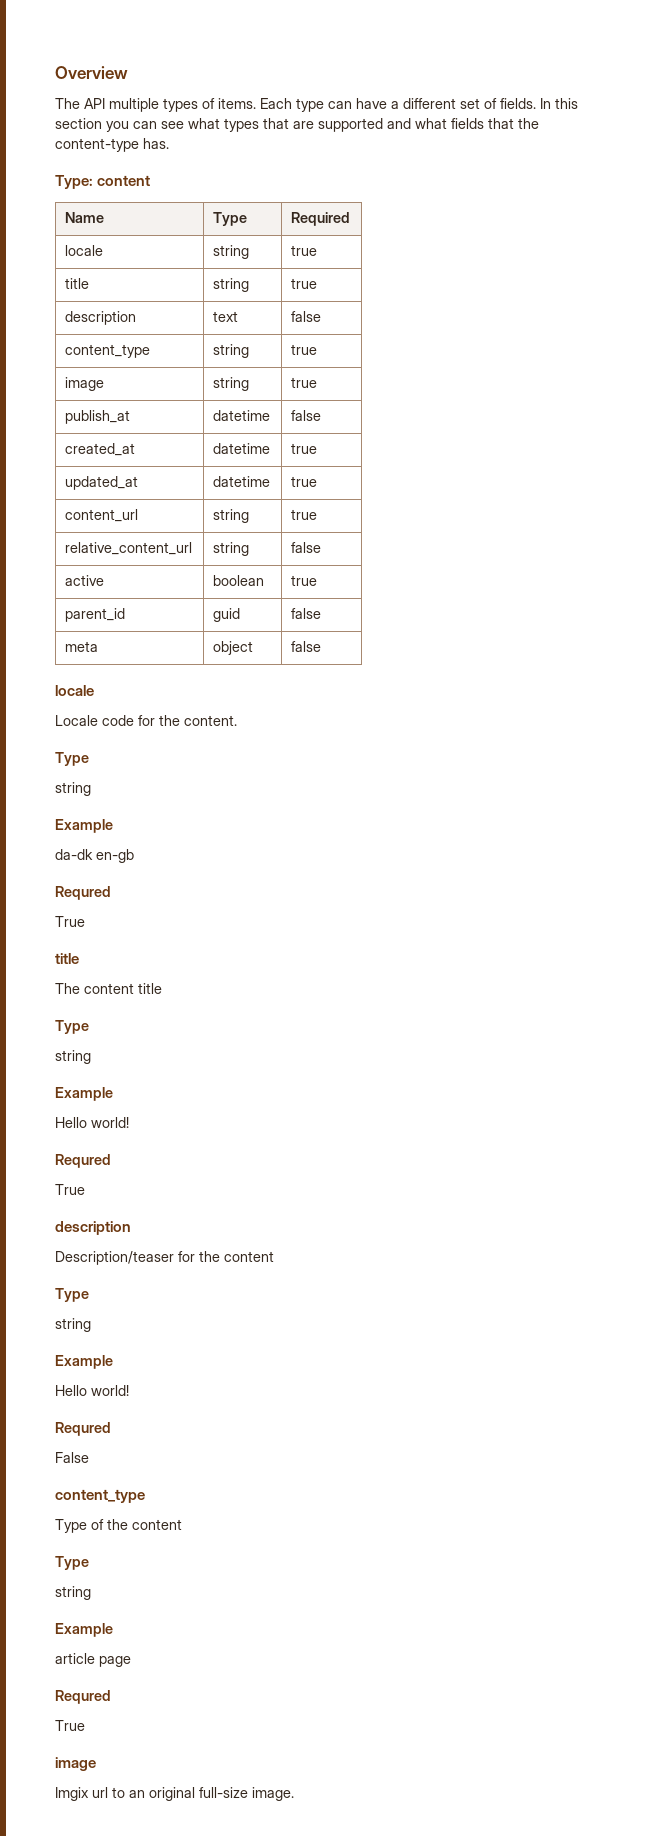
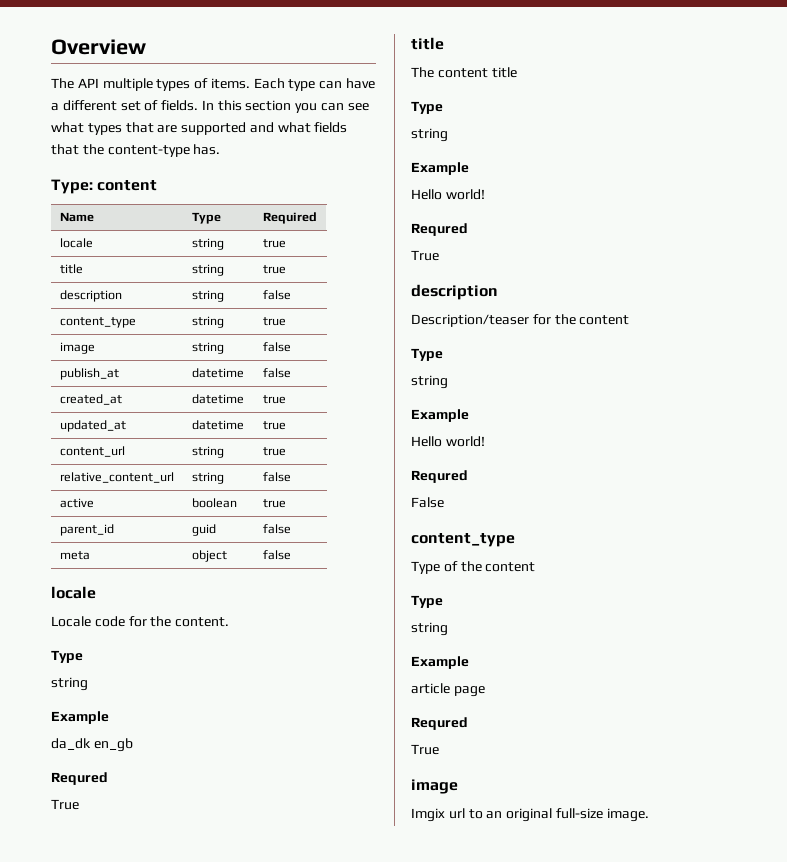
[213,311,239,322] text -> [191,290,224,302] string
[291,377,318,388] true -> [262,342,291,352] false
[55,849,134,863] da-dk en-gb -> [51,738,133,752] da_dk en_gb

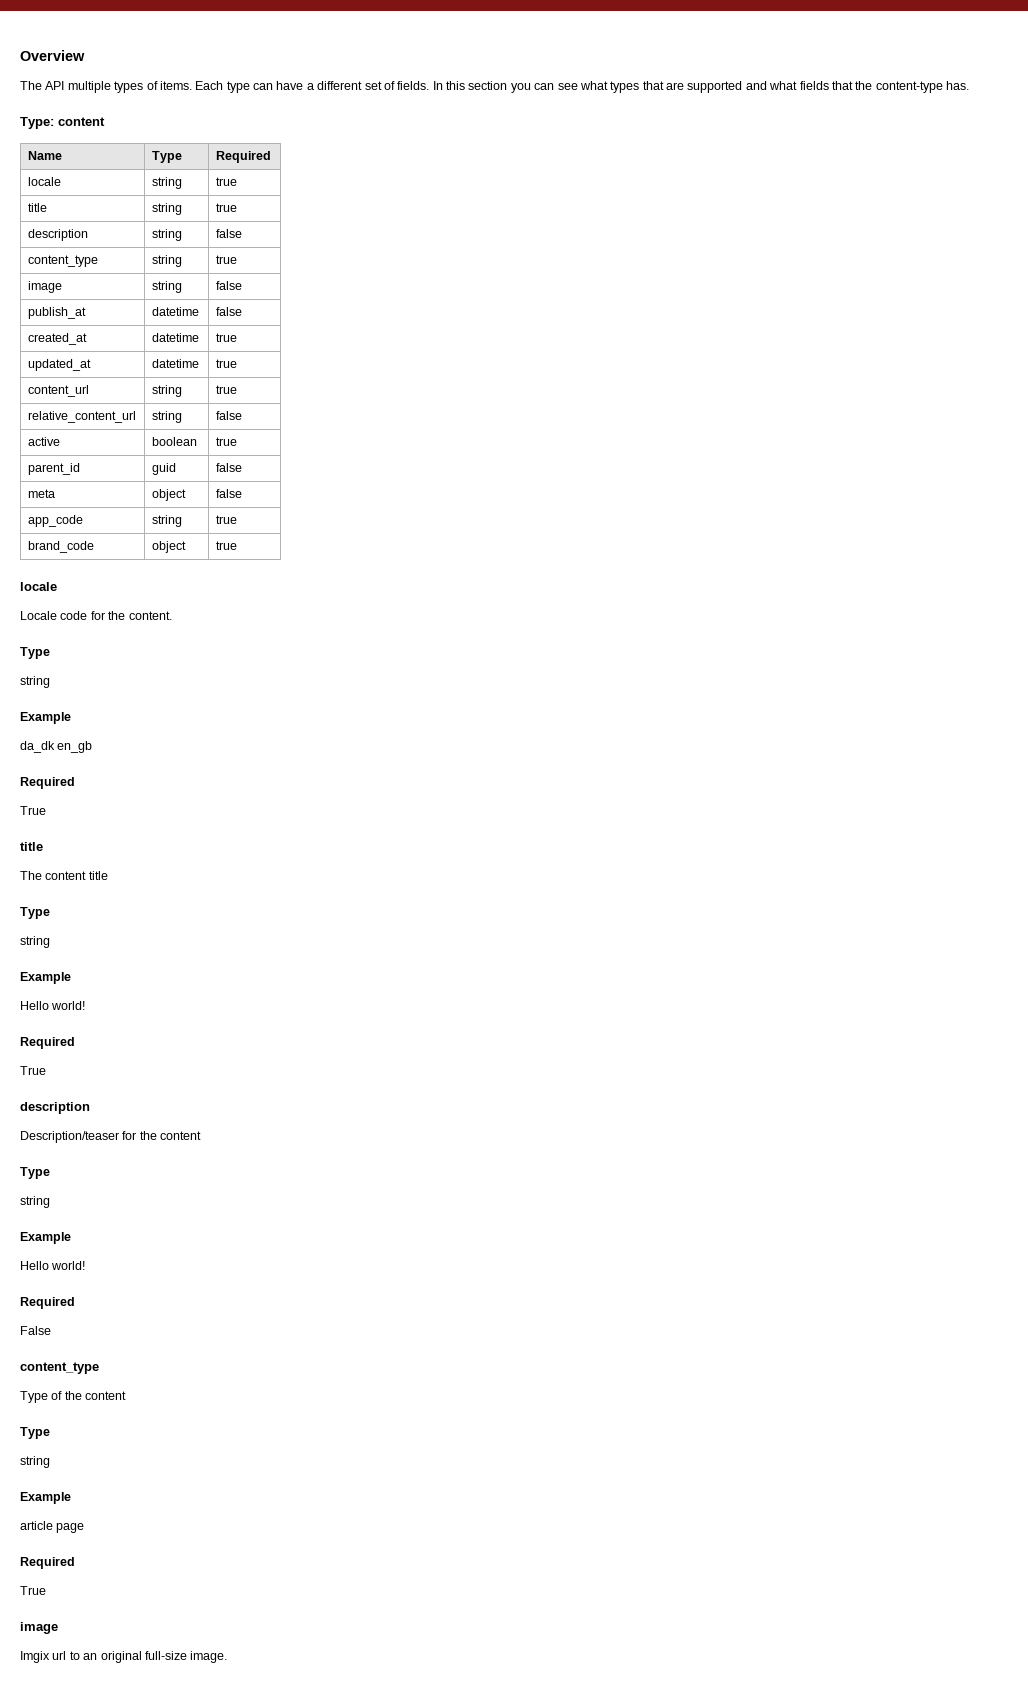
(291, 555) none -> [27,515,83,527] [151,515,182,527] [215,515,237,524] [27,541,94,553] [151,541,186,553] [215,541,237,550] // app_code | string | true // brand_code | object | true
[51,772,108,785] Requred -> [20,777,75,789] Required
[411,223,468,236] Requred -> [20,1037,75,1049] Required
[411,470,468,483] Requred -> [20,1297,75,1309] Required
[411,717,468,730] Requred -> [20,1557,75,1569] Required

